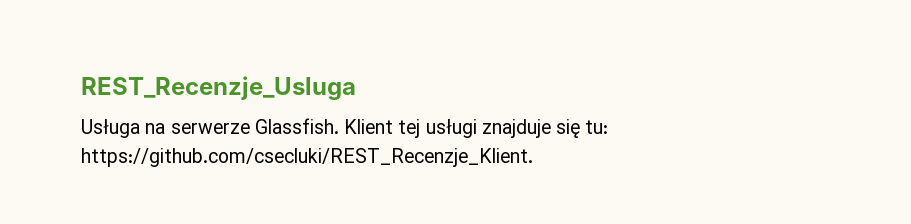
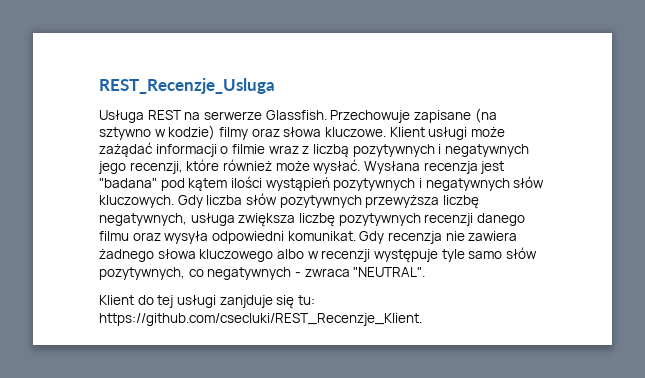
(140, 128) none -> [147,110,181,120] REST
[344,119,394,134] Klient -> [330,108,497,123] [99,125,505,140] [99,142,529,157] [98,159,505,174] [99,176,545,191] [99,193,479,209] [99,213,525,227] [99,231,518,244] [99,247,537,263] [99,267,426,280] [99,295,154,305] Przechowuje zapisane (na sztywno w kodzie) filmy oraz słowa kluczowe. Klient usługi może zażądać informacji o filmie wraz z liczbą pozytywnych i negatywnych jego recenzji, które również może wysłać. Wysłana recenzja jest "badana" pod kątem ilości wystąpień pozytywnych i negatywnych słów kluczowych. Gdy liczba słów pozytywnych przewyższa liczbę negatywnych, usługa zwiększa liczbę pozytywnych recenzji danego filmu oraz wysyła odpowiedni komunikat. Gdy recenzja nie zawiera żadnego słowa kluczowego albo w recenzji występuje tyle samo słów pozytywnych, co negatywnych - zwraca "NEUTRAL". // Klient do
[481,119,551,138] znajduje -> [219,295,273,308] zanjduje

